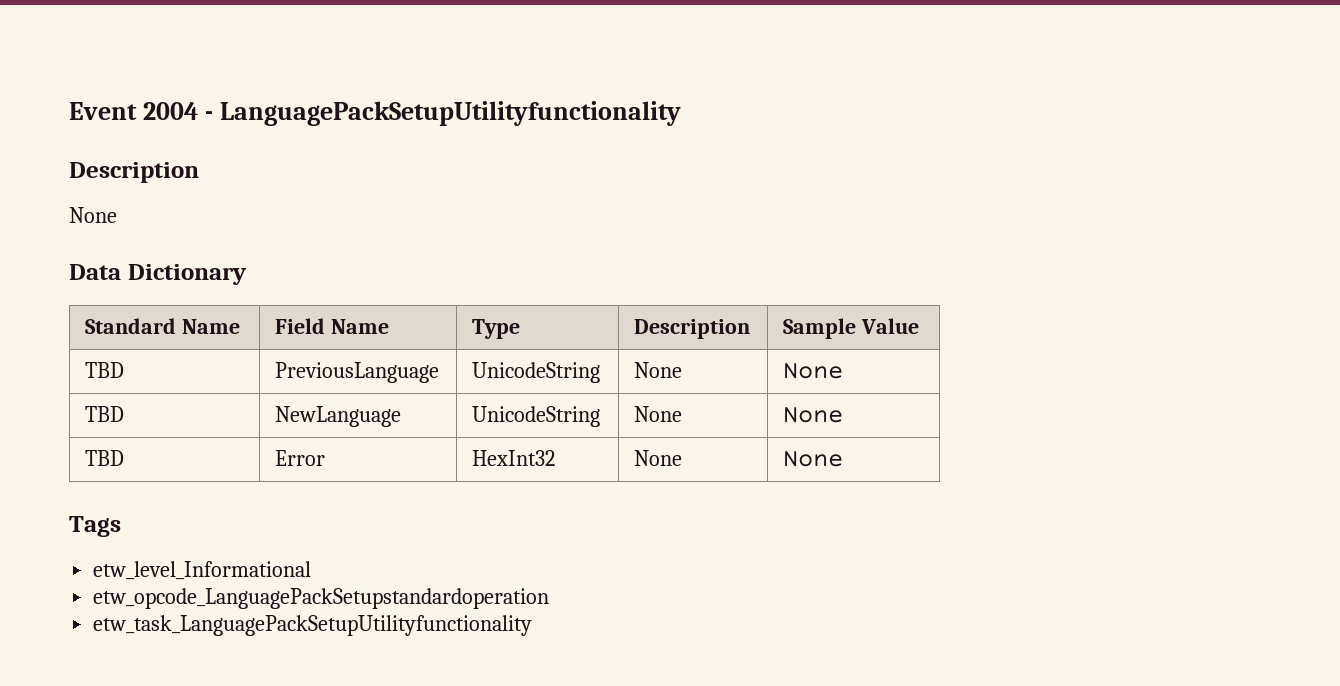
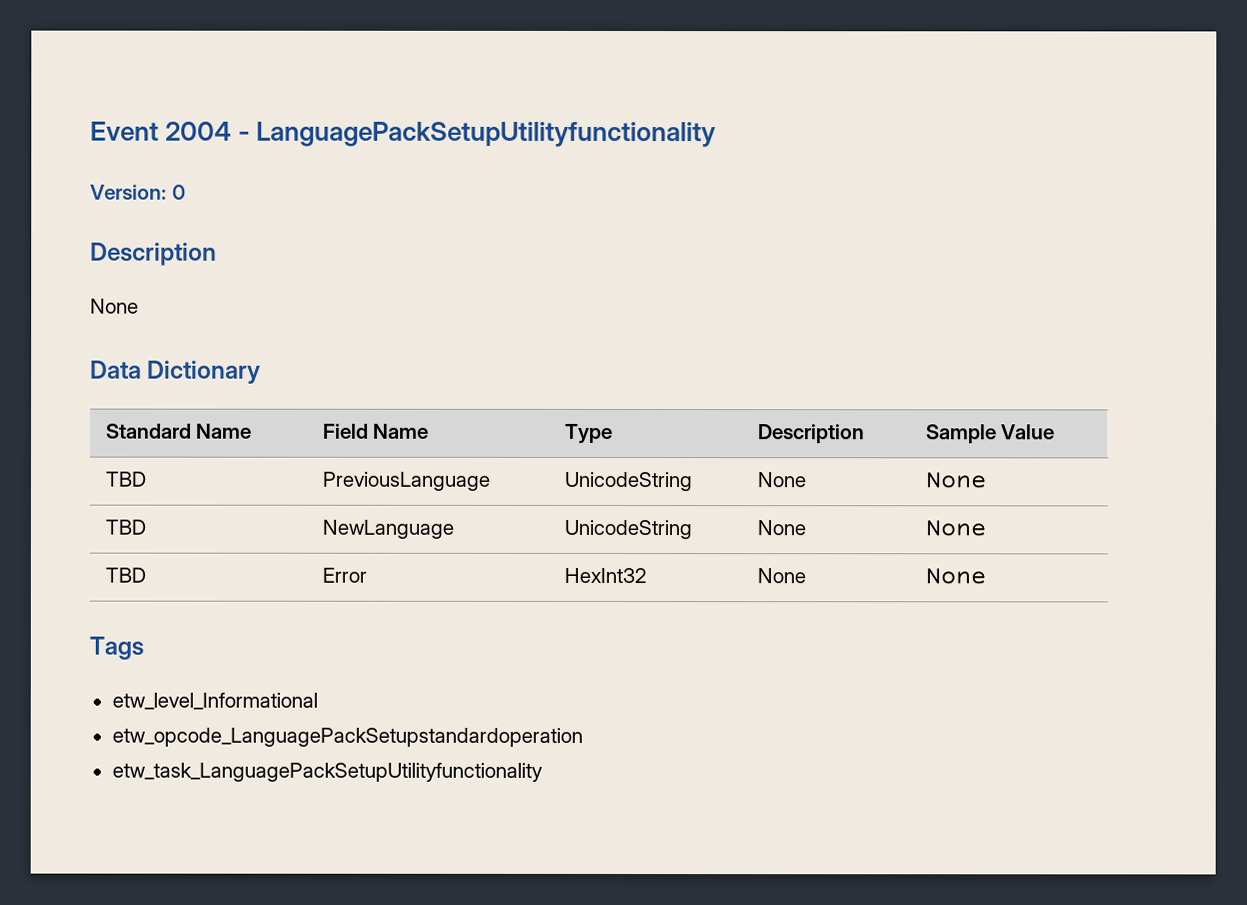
(681, 113) none -> [90,184,186,200] // Version: 0

